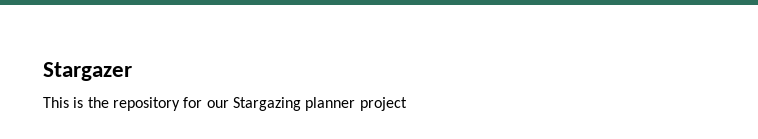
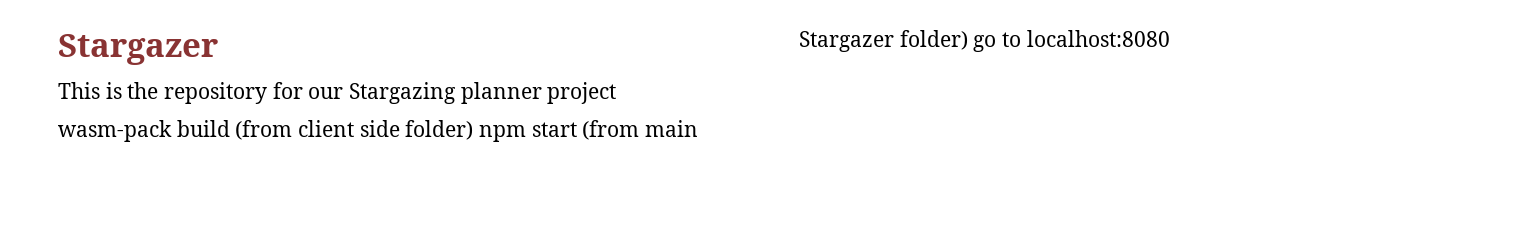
(407, 104) none -> [58,120,699,142] [799,30,1170,52] // wasm-pack build (from client side folder) npm start (from main Stargazer folder) go to localhost:8080

